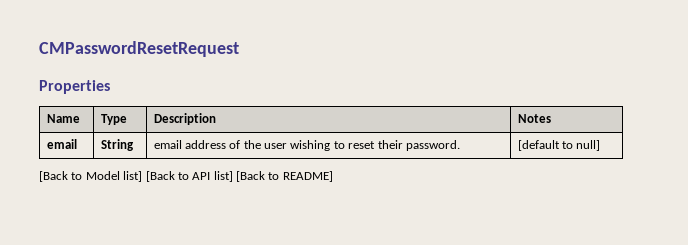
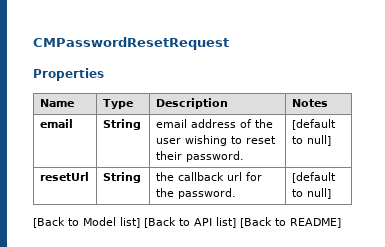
(601, 145) none -> [39,172,89,181] [102,172,141,183] [155,172,262,181] [155,188,236,199] [291,172,336,183] [291,188,331,199] // resetUrl | String | the callback url for the password. | [default to null]

